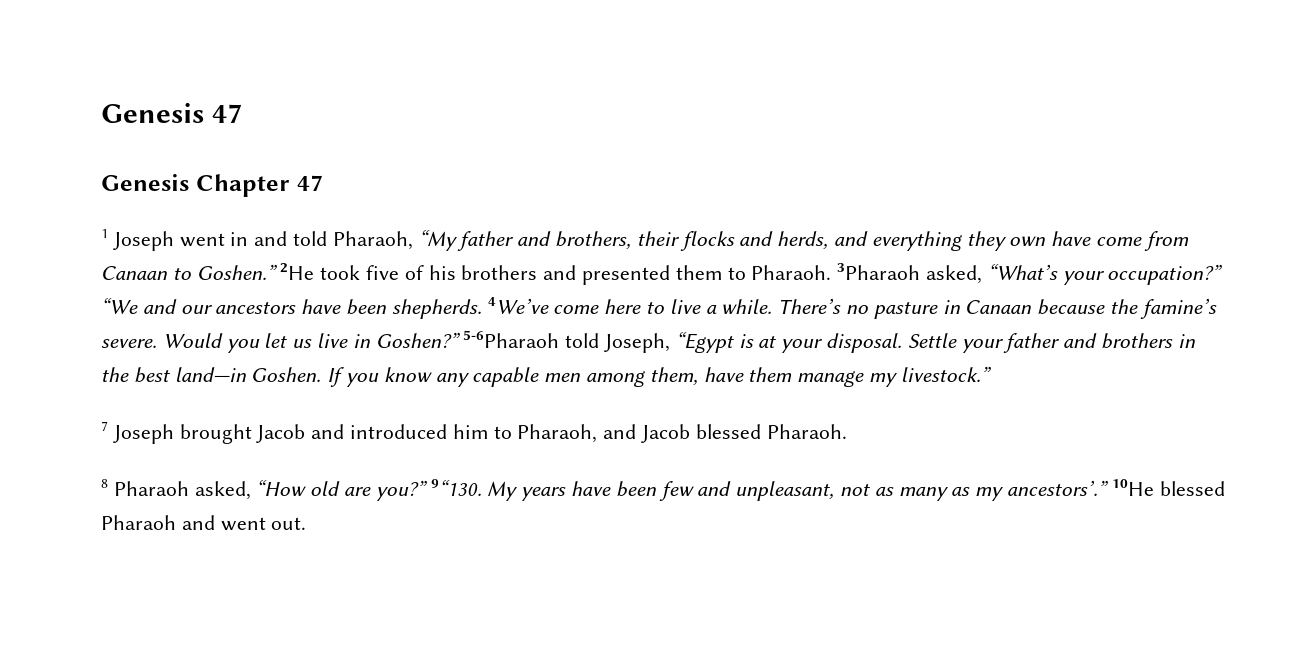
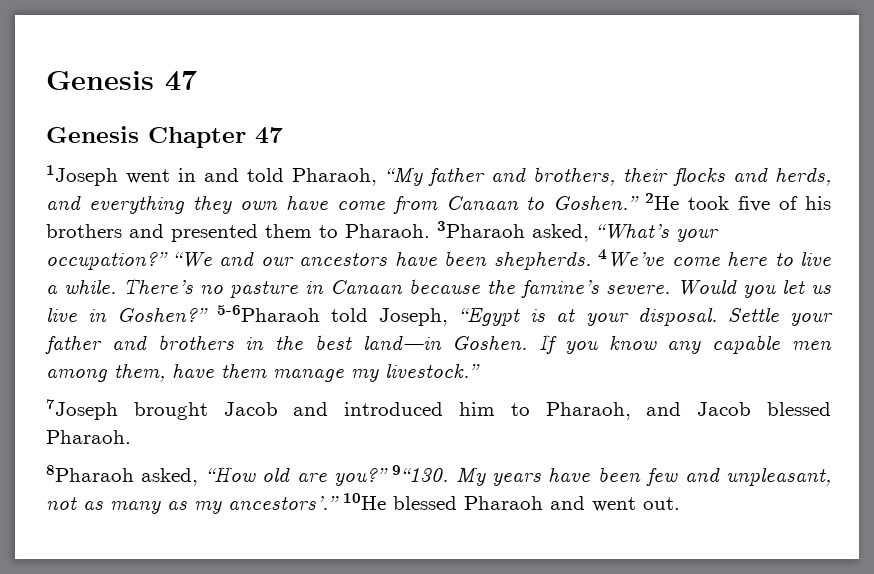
[101,229,174,251] 1 Joseph -> [46,165,118,186] 1Joseph
[101,421,174,444] 7 Joseph -> [46,399,118,420] 7Joseph
[101,479,189,496] 8 Pharaoh -> [46,465,134,482] 8Pharaoh

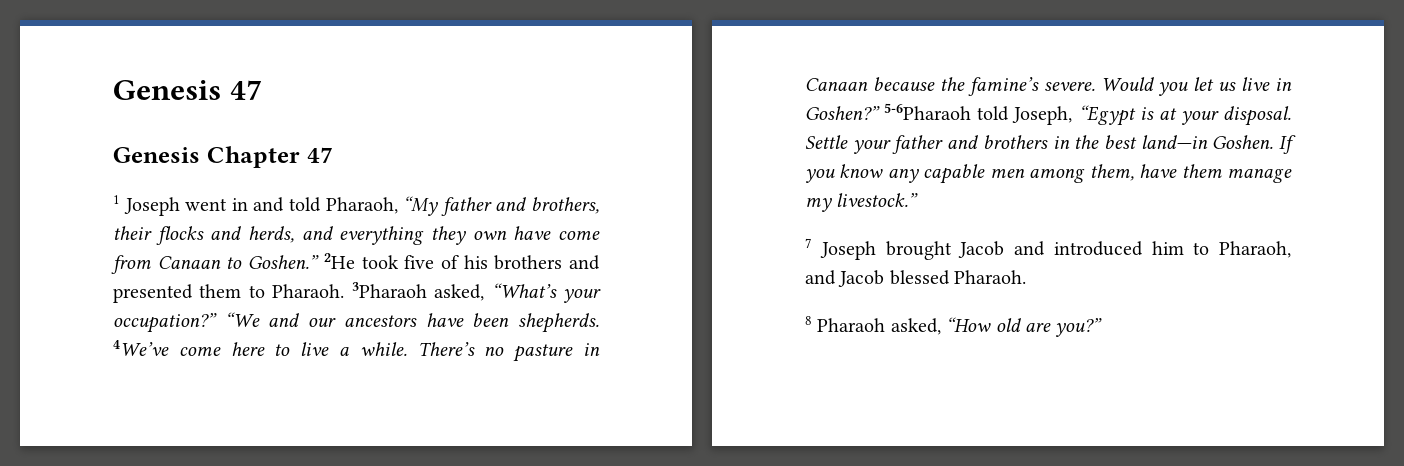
[46,165,118,186] 1Joseph -> [113,195,180,216] 1 Joseph
[46,399,118,420] 7Joseph -> [805,238,876,260] 7 Joseph
[46,465,134,482] 8Pharaoh -> [805,316,886,332] 8 Pharaoh
[392,465,831,486] [46,493,680,514] 9“130. My years have been few and unpleasant, not as many as my ancestors’.” 10He blessed Pharaoh and went out. -> (1103, 327) none

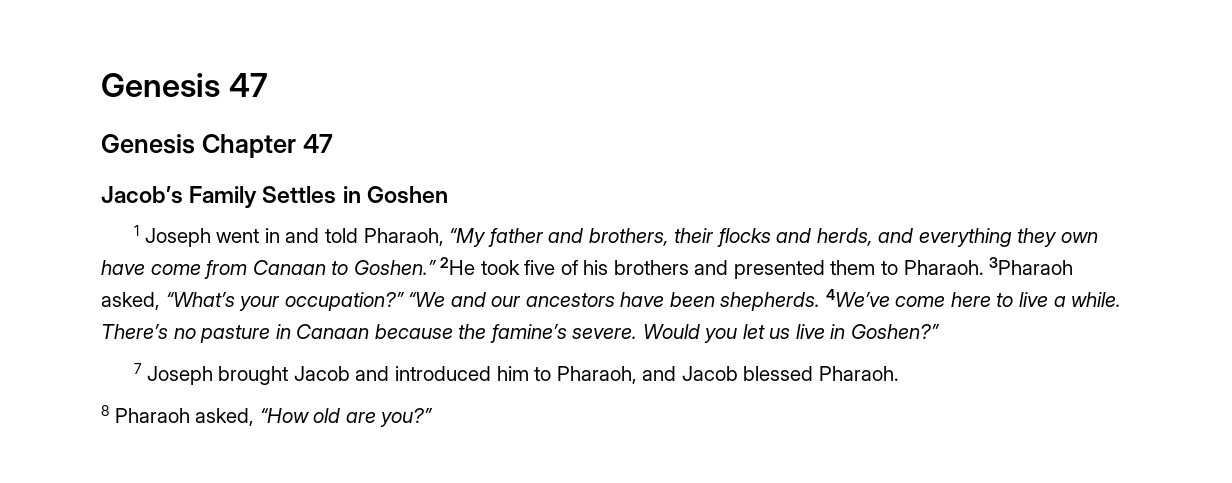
(333, 155) none -> [101,186,448,208] // Jacob’s Family Settles in Goshen
[884,103,1291,126] [805,135,1296,154] [805,164,1292,184] [805,193,919,212] 5-6Pharaoh told Joseph, “Egypt is at your disposal. Settle your father and brothers in the best land—in Goshen. If you know any capable men among them, have them manage my livestock.” -> (941, 331) none

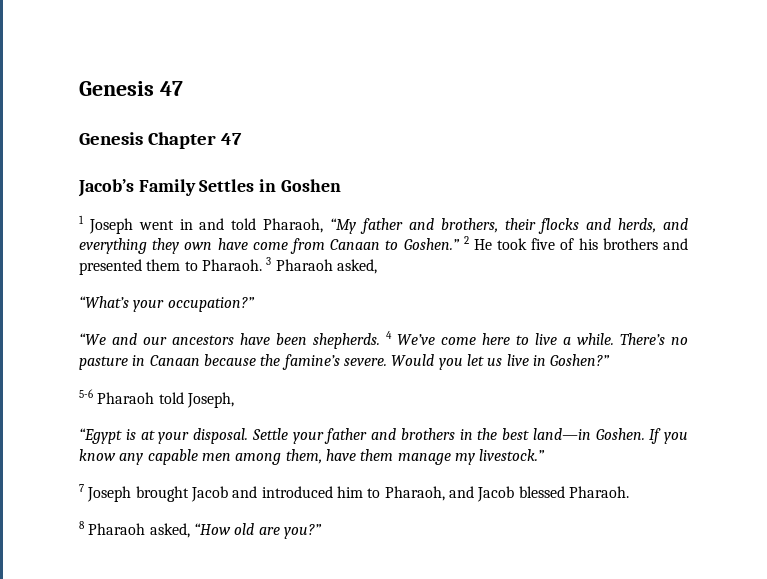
[440,257,476,275] 2He -> [463,236,492,250] 2 He
[989,257,1074,275] [101,292,160,310] 3Pharaoh asked, -> [266,257,377,274] 3 Pharaoh asked, //
(405, 301) none -> (255, 304) //
[825,289,890,307] 4We’ve -> [386,331,435,345] 4 We’ve
(941, 331) none -> [79,389,234,408] [79,428,688,444] [79,449,546,465] // 5-6 Pharaoh told Joseph, // “Egypt is at your disposal. Settle your father and brothers in the best land—in Goshen. If you know any capable men among them, have them manage my livestock.”

